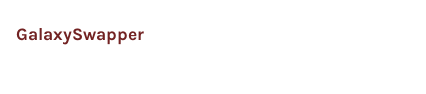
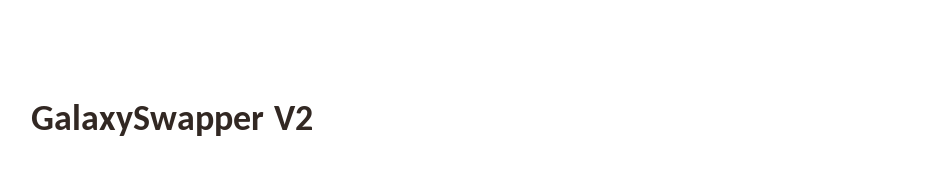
(144, 36) none -> [273,106,313,130] V2

